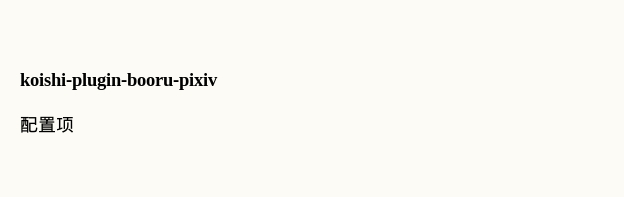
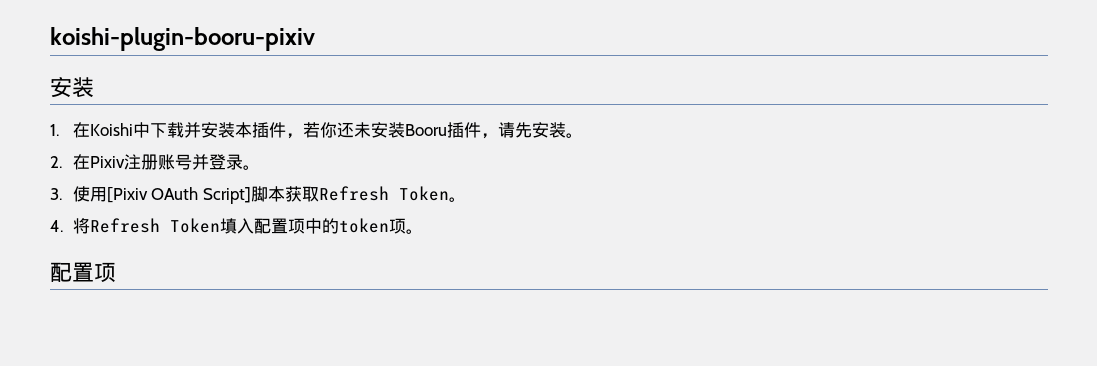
(218, 81) none -> [50,77,94,98] [50,122,583,139] [50,154,260,170] [50,186,466,204] [50,218,423,234] // 安装 // 1.在Koishi中下载并安装本插件，若你还未安装Booru插件，请先安装。 // 2.在Pixiv注册账号并登录。 // 3.使用[Pixiv OAuth Script]脚本获取Refresh Token。 // 4.将Refresh Token填入配置项中的token项。

